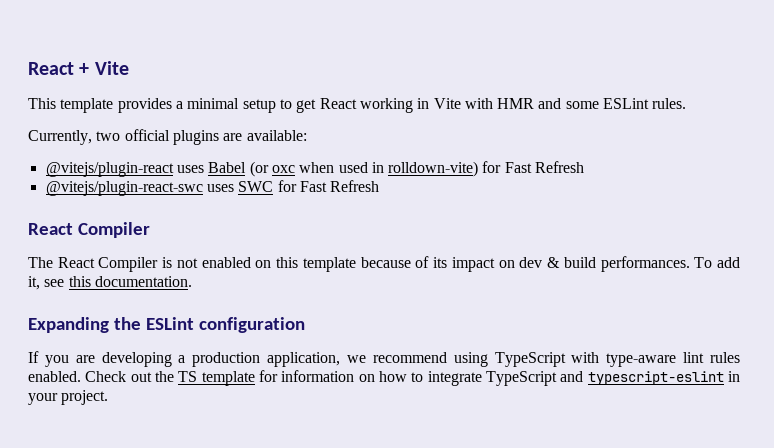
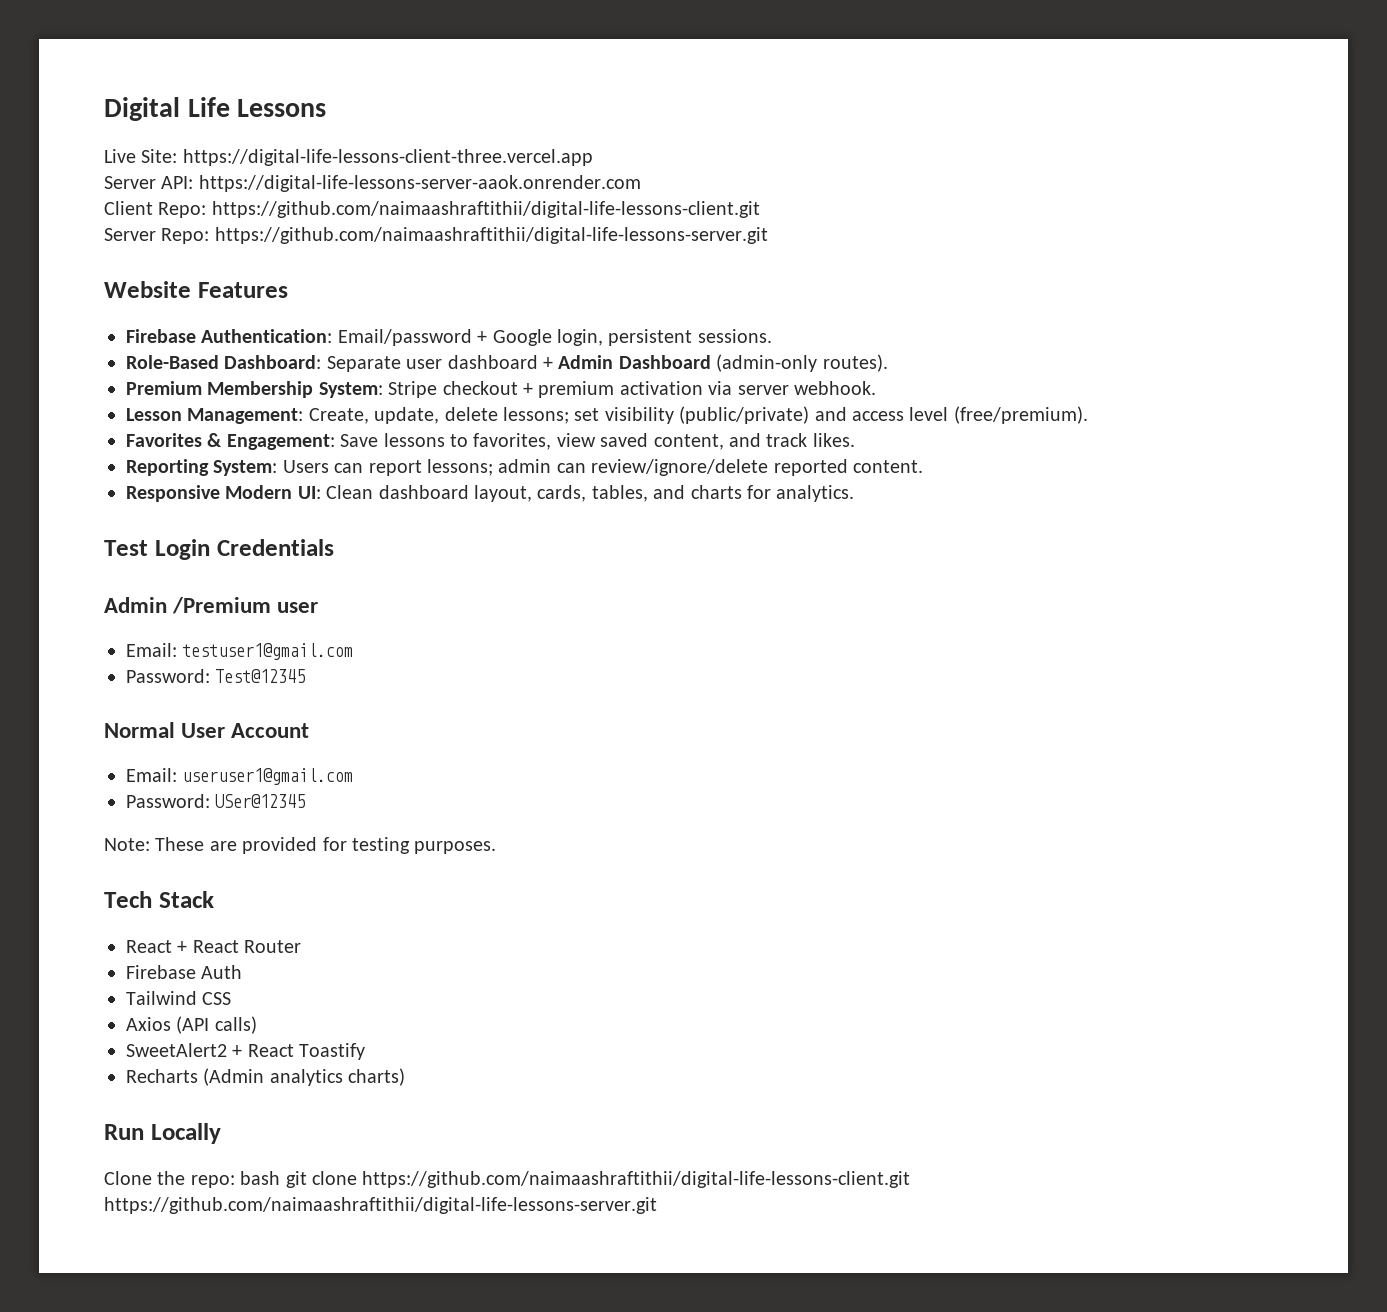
[28,61,129,75] [28,98,687,113] [28,129,307,145] [45,161,585,177] [45,180,380,196] [28,222,150,238] [28,256,740,272] [28,276,192,290] [28,317,305,333] [28,351,740,367] [28,370,741,386] [28,390,109,405] React + Vite // This template provides a minimal setup to get React working in Vite with HMR and some ESLint rules. // Currently, two official plugins are available: // @vitejs/plugin-react uses Babel (or oxc when used in rolldown-vite) for Fast Refresh // @vitejs/plugin-react-swc uses SWC for Fast Refresh // React Compiler // The React Compiler is not enabled on this template because of its impact on dev & build performances. To add it, see this documentation. // Expanding the ESLint configuration // If you are developing a production application, we recommend using TypeScript with type-aware lint rules enabled. Check out the TS template for information on how to integrate TypeScript and typescript-eslint in your project. -> [104,97,327,121] [104,149,593,166] [104,175,641,192] [104,201,760,218] [104,227,768,244] [104,281,288,298] [126,329,772,346] [126,354,888,372] [126,381,876,398] [126,406,1088,424] [126,433,855,450] [126,459,923,476] [126,485,855,502] [104,539,334,560] [104,597,319,614] [126,643,354,660] [126,669,306,683] [104,722,310,738] [126,768,354,785] [126,794,306,808] [104,837,497,854] [104,891,214,908] [126,940,302,953] [126,965,243,979] [126,991,232,1005] [126,1016,257,1034] [126,1043,366,1060] [126,1068,406,1086] [104,1123,221,1144] [104,1171,911,1188] [104,1197,657,1214] Digital Life Lessons // Live Site: https://digital-life-lessons-client-three.vercel.app // Server API: https://digital-life-lessons-server-aaok.onrender.com // Client Repo: https://github.com/naimaashraftithii/digital-life-lessons-client.git // Server Repo: https://github.com/naimaashraftithii/digital-life-lessons-server.git // Website Features // Firebase Authentication: Email/password + Google login, persistent sessions. // Role-Based Dashboard: Separate user dashboard + Admin Dashboard (admin-only routes). // Premium Membership System: Stripe checkout + premium activation via server webhook. // Lesson Management: Create, update, delete lessons; set visibility (public/private) and access level (free/premium). // Favorites & Engagement: Save lessons to favorites, view saved content, and track likes. // Reporting System: Users can report lessons; admin can review/ignore/delete reported content. // Responsive Modern UI: Clean dashboard layout, cards, tables, and charts for analytics. // Test Login Credentials // Admin /Premium user // Email: testuser1@gmail.com // Password: Test@12345 // Normal User Account // Email: useruser1@gmail.com // Password: USer@12345 // Note: These are provided for testing purposes. // Tech Stack // React + React Router // Firebase Auth // Tailwind CSS // Axios (API calls) // SweetAlert2 + React Toastify // Recharts (Admin analytics charts) // Run Locally // Clone the repo: bash git clone https://github.com/naimaashraftithii/digital-life-lessons-client.git https://github.com/naimaashraftithii/digital-life-lessons-server.git

